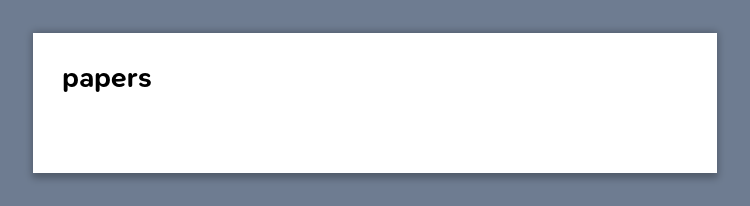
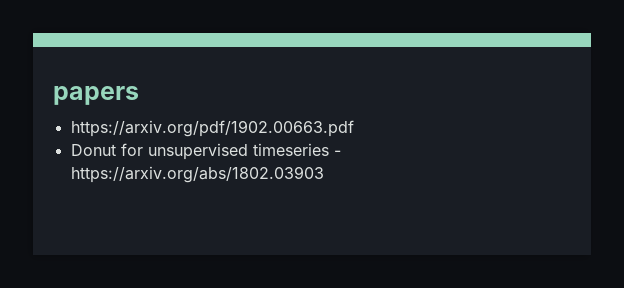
(152, 82) none -> [70,120,354,137] [70,143,341,160] [70,166,324,183] // https://arxiv.org/pdf/1902.00663.pdf // Donut for unsupervised timeseries - https://arxiv.org/abs/1802.03903

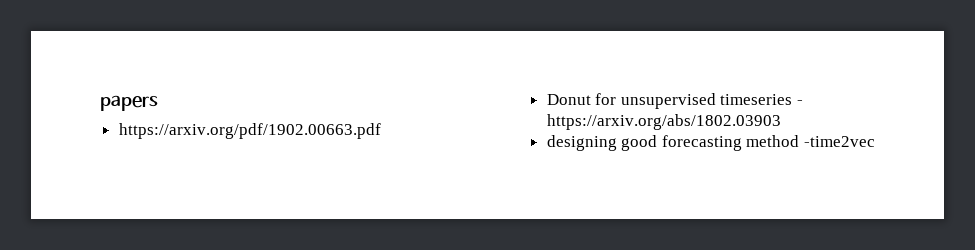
(324, 174) none -> [546,135,876,151] // designing good forecasting method -time2vec

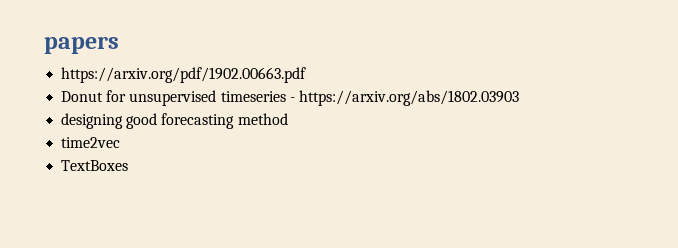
[804,136,876,147] -time2vec -> [61,137,121,148] [61,160,129,171] // time2vec // TextBoxes

